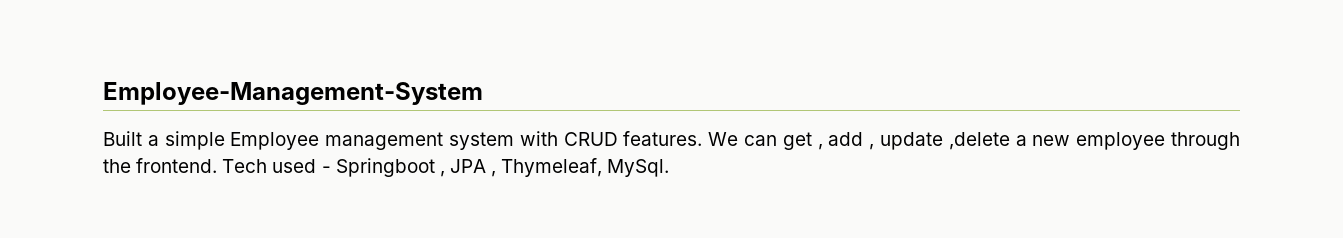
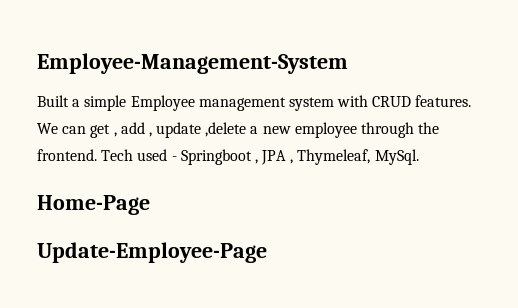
(670, 168) none -> [37,195,150,215] [37,242,267,263] // Home-Page // Update-Employee-Page

